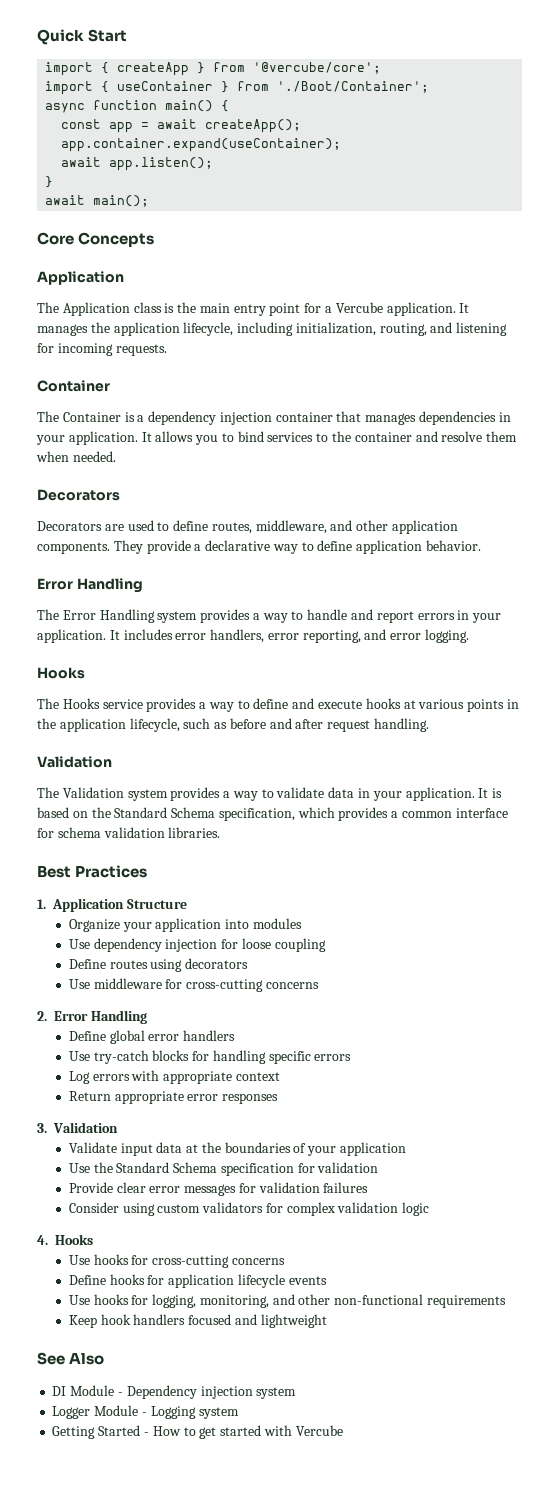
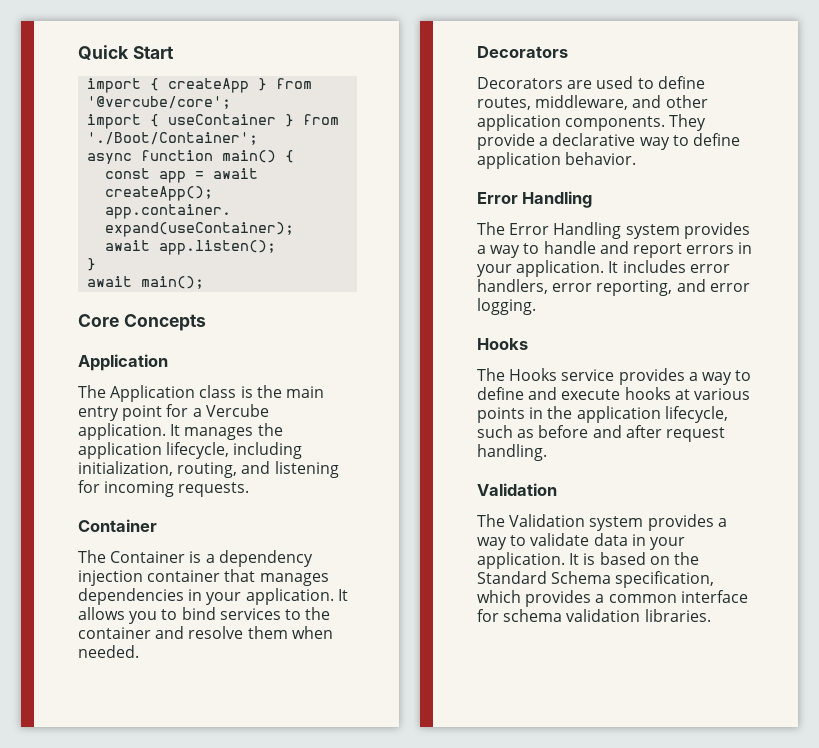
[37,865,148,878] [37,898,188,912] [68,918,302,932] [68,938,326,952] [68,958,249,972] [68,978,319,992] [37,1010,147,1024] [68,1030,236,1044] [68,1050,352,1064] [68,1070,280,1084] [68,1091,279,1104] [37,1122,118,1133] [68,1142,406,1156] [68,1162,379,1176] [68,1182,369,1196] [68,1202,430,1216] [37,1234,93,1245] [68,1254,285,1268] [68,1274,327,1288] [68,1294,506,1308] [68,1314,327,1328] [37,1352,105,1365] [52,1385,297,1399] [52,1405,239,1419] [52,1425,343,1439] // Best Practices // 1. Application Structure // Organize your application into modules // Use dependency injection for loose coupling // Define routes using decorators // Use middleware for cross-cutting concerns // 2. Error Handling // Define global error handlers // Use try-catch blocks for handling specific errors // Log errors with appropriate context // Return appropriate error responses // 3. Validation // Validate input data at the boundaries of your application // Use the Standard Schema specification for validation // Provide clear error messages for validation failures // Consider using custom validators for complex validation logic // 4. Hooks // Use hooks for cross-cutting concerns // Define hooks for application lifecycle events // Use hooks for logging, monitoring, and other non-functional requirements // Keep hook handlers focused and lightweight // See Also // DI Module - Dependency injection system // Logger Module - Logging system // Getting Started - How to get started with Vercube -> (711, 615) none

